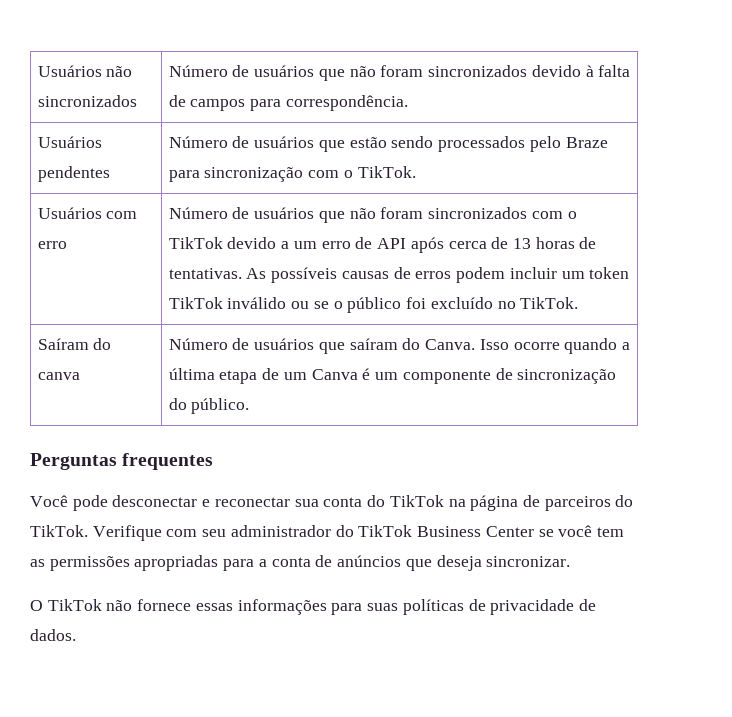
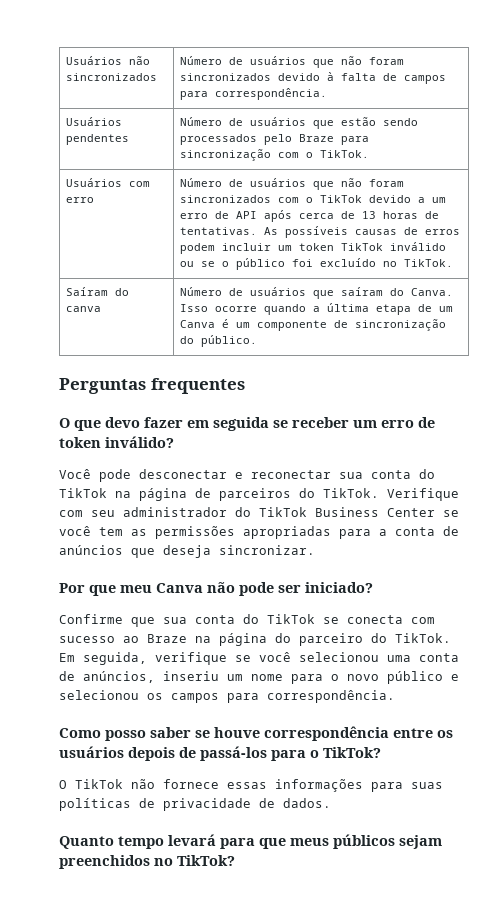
(214, 461) none -> [59,417,435,431] [59,436,174,448] // O que devo fazer em seguida se receber um erro de token inválido?
(571, 561) none -> [59,582,373,596] [59,614,435,627] [59,633,451,646] [59,652,459,665] [59,671,459,684] [59,690,395,703] [59,726,453,741] [59,746,381,761] // Por que meu Canva não pode ser iniciado? // Confirme que sua conta do TikTok se conecta com sucesso ao Braze na página do parceiro do TikTok. Em seguida, verifique se você selecionou uma conta de anúncios, inseriu um nome para o novo público e selecionou os campos para correspondência. // Como posso saber se houve correspondência entre os usuários depois de passá-los para o TikTok?
(76, 635) none -> [59,834,442,849] [59,855,235,869] // Quanto tempo levará para que meus públicos sejam preenchidos no TikTok?

